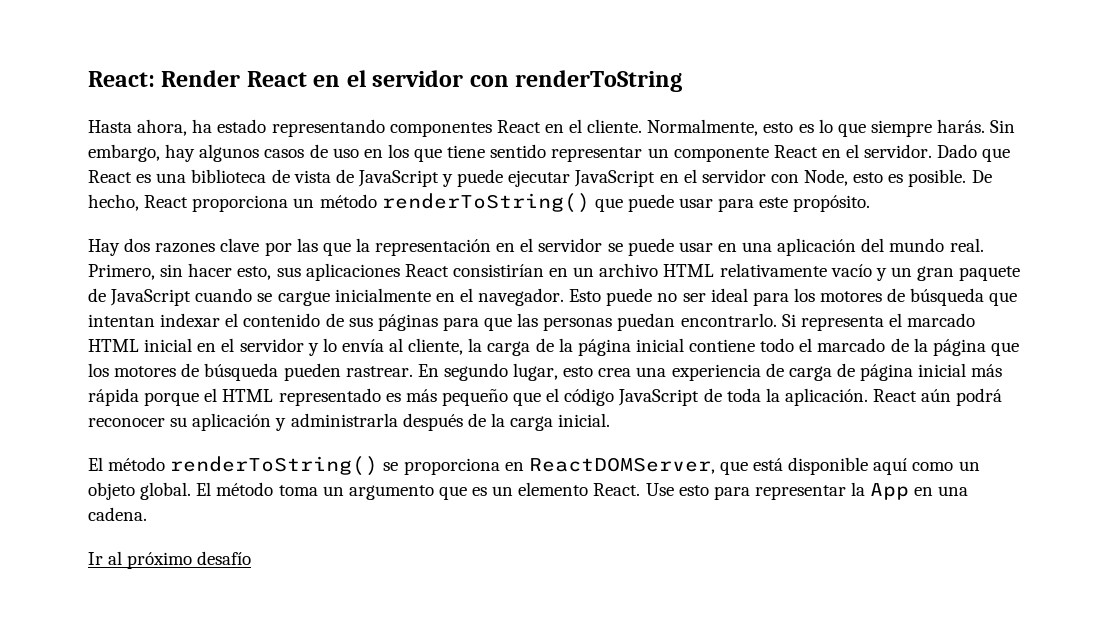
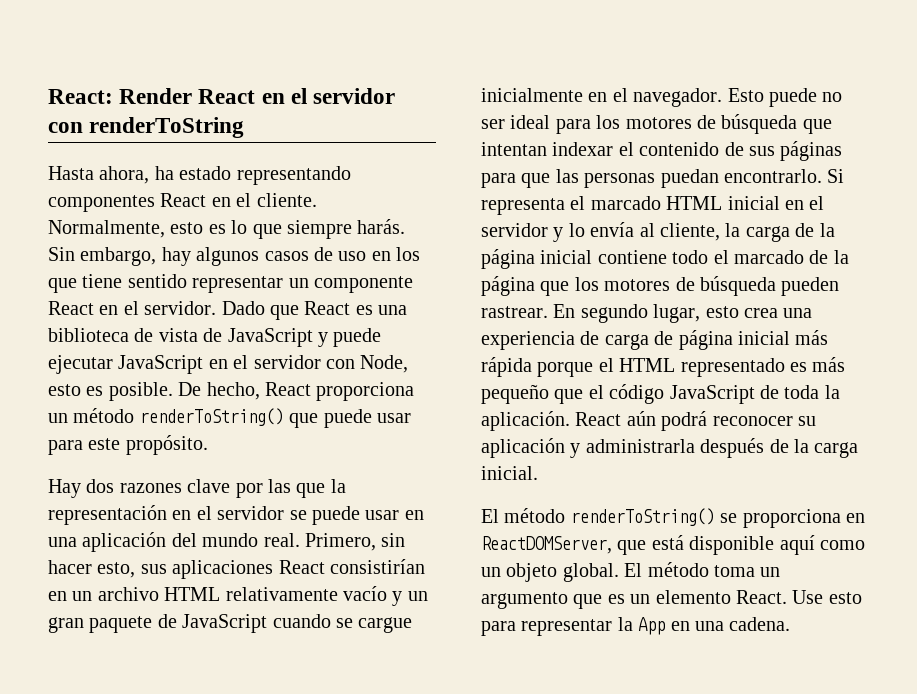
[88,551,252,569] // Ir al próximo desafío -> (791, 624) none

